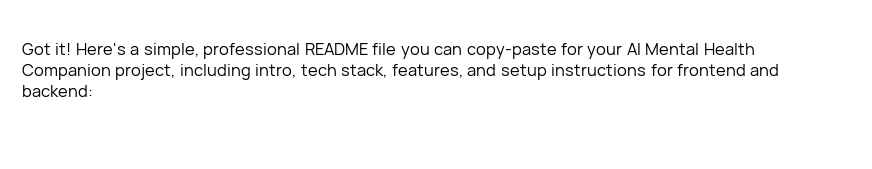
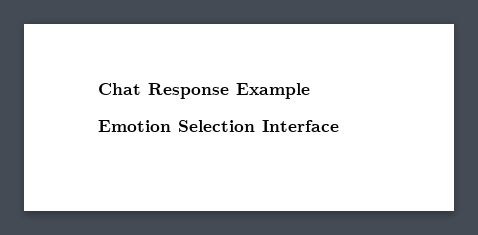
[22,43,755,59] [22,64,780,80] [22,85,93,97] Got it! Here's a simple, professional README file you can copy-paste for your AI Mental Health Companion project, including intro, tech stack, features, and setup instructions for frontend and backend: -> [98,83,310,99] [98,120,339,132] Chat Response Example // Emotion Selection Interface

